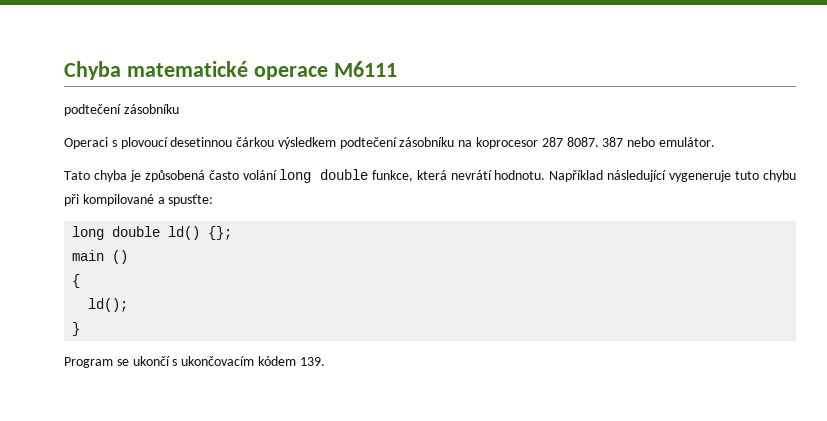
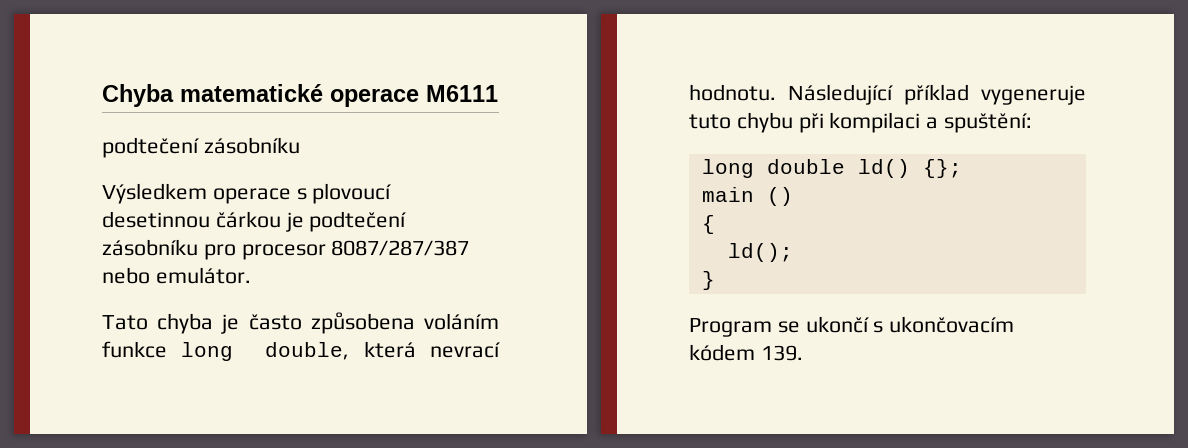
[64,137,108,149] Operaci -> [102,183,291,204] Výsledkem operace
[277,137,624,149] výsledkem podtečení zásobníku na koprocesor 287 8087. 387 -> [285,211,407,232] [102,239,470,260] je podtečení zásobníku pro procesor 8087/287/387
[144,169,667,183] způsobená často volání long double funkce, která nevrátí hodnotu. Například následující -> [248,312,499,334] [102,341,500,361] [689,84,969,105] často způsobena voláním funkce long double, která nevrací hodnotu. Následující příklad
[82,194,214,206] kompilované a spusťte: -> [829,112,1033,133] kompilaci a spuštění:

